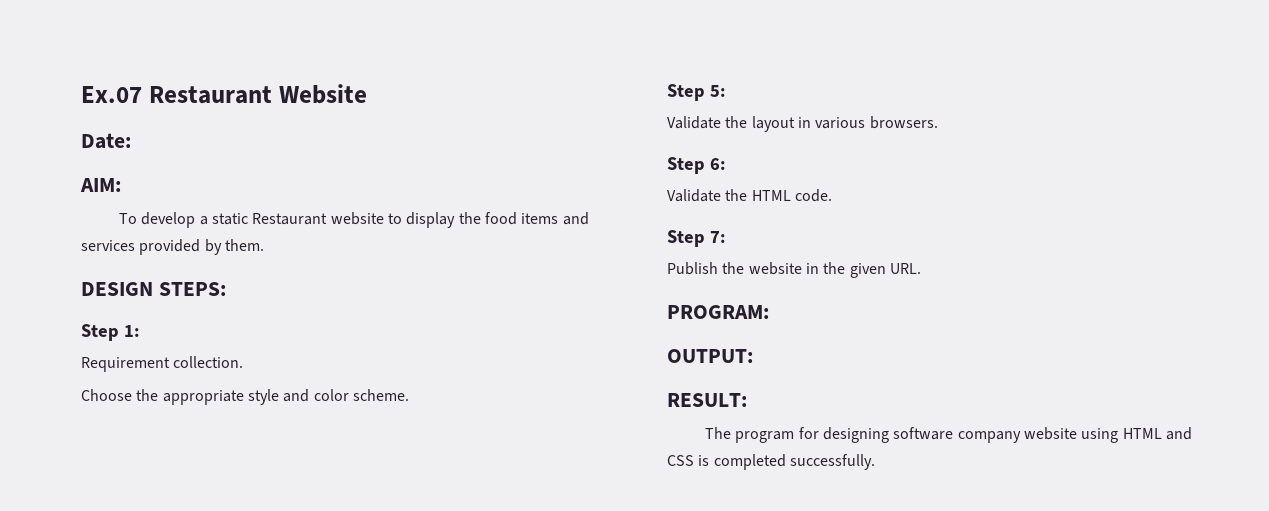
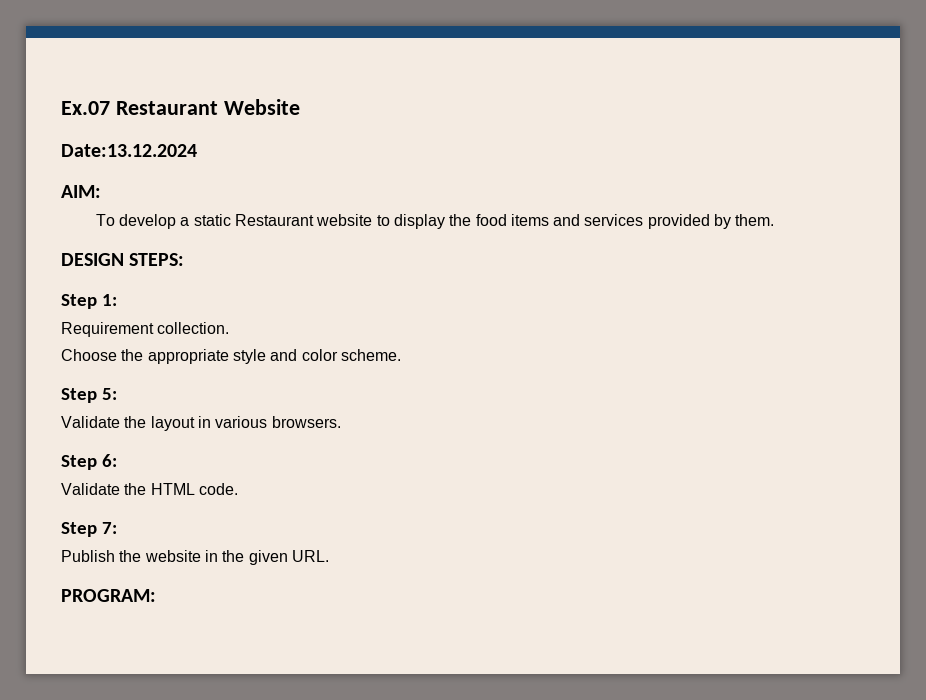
[81,133,131,149] Date: -> [61,144,197,157] Date:13.12.2024
[667,349,753,363] [667,393,747,407] [705,427,1192,443] [667,454,875,470] // OUTPUT: // RESULT: // The program for designing software company website using HTML and CSS is completed successfully. -> (156, 595) none

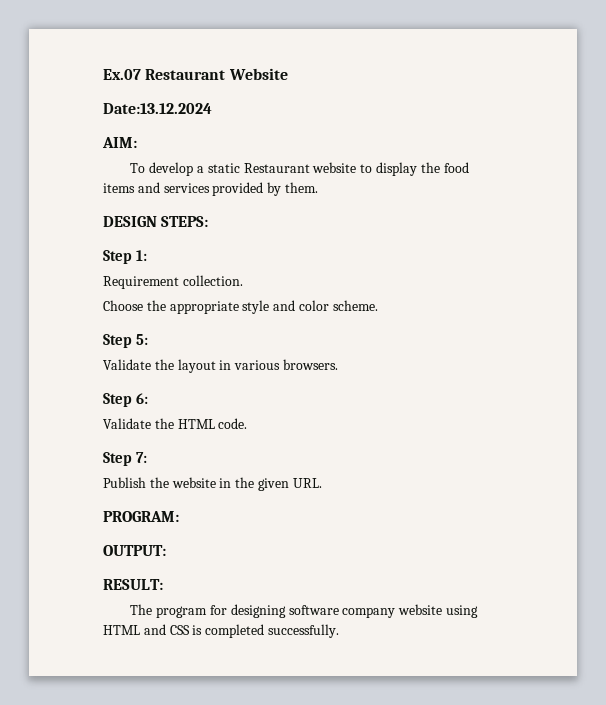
(156, 595) none -> [103,545,166,556] [103,579,163,590] [130,604,478,618] [103,624,339,638] // OUTPUT: // RESULT: // The program for designing software company website using HTML and CSS is completed successfully.

